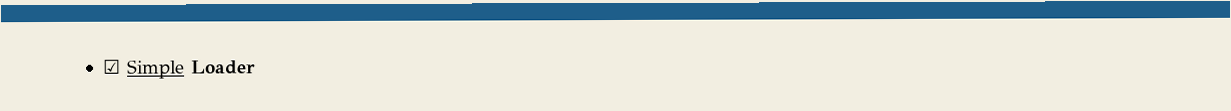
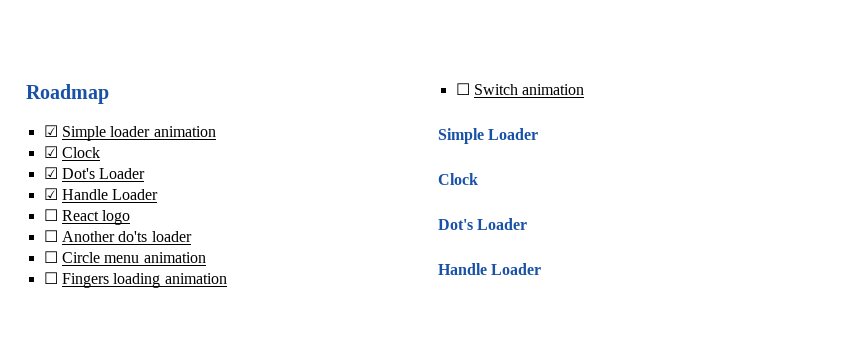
(102, 66) none -> [26,84,109,104] Roadmap //
(185, 69) none -> [110,126,216,137] [43,146,100,158] [43,167,146,179] [43,188,159,200] [43,209,131,225] [43,230,192,242] [43,251,206,263] [43,272,227,288] [455,83,585,95] [438,128,539,144] [438,173,478,185] [438,218,528,230] [438,263,487,275] loader animation // ☑ Clock // ☑ Dot's Loader // ☑ Handle Loader // ☐ React logo // ☐ Another do'ts loader // ☐ Circle menu animation // ☐ Fingers loading animation // ☐ Switch animation // Simple Loader // Clock // Dot's Loader // Handle

